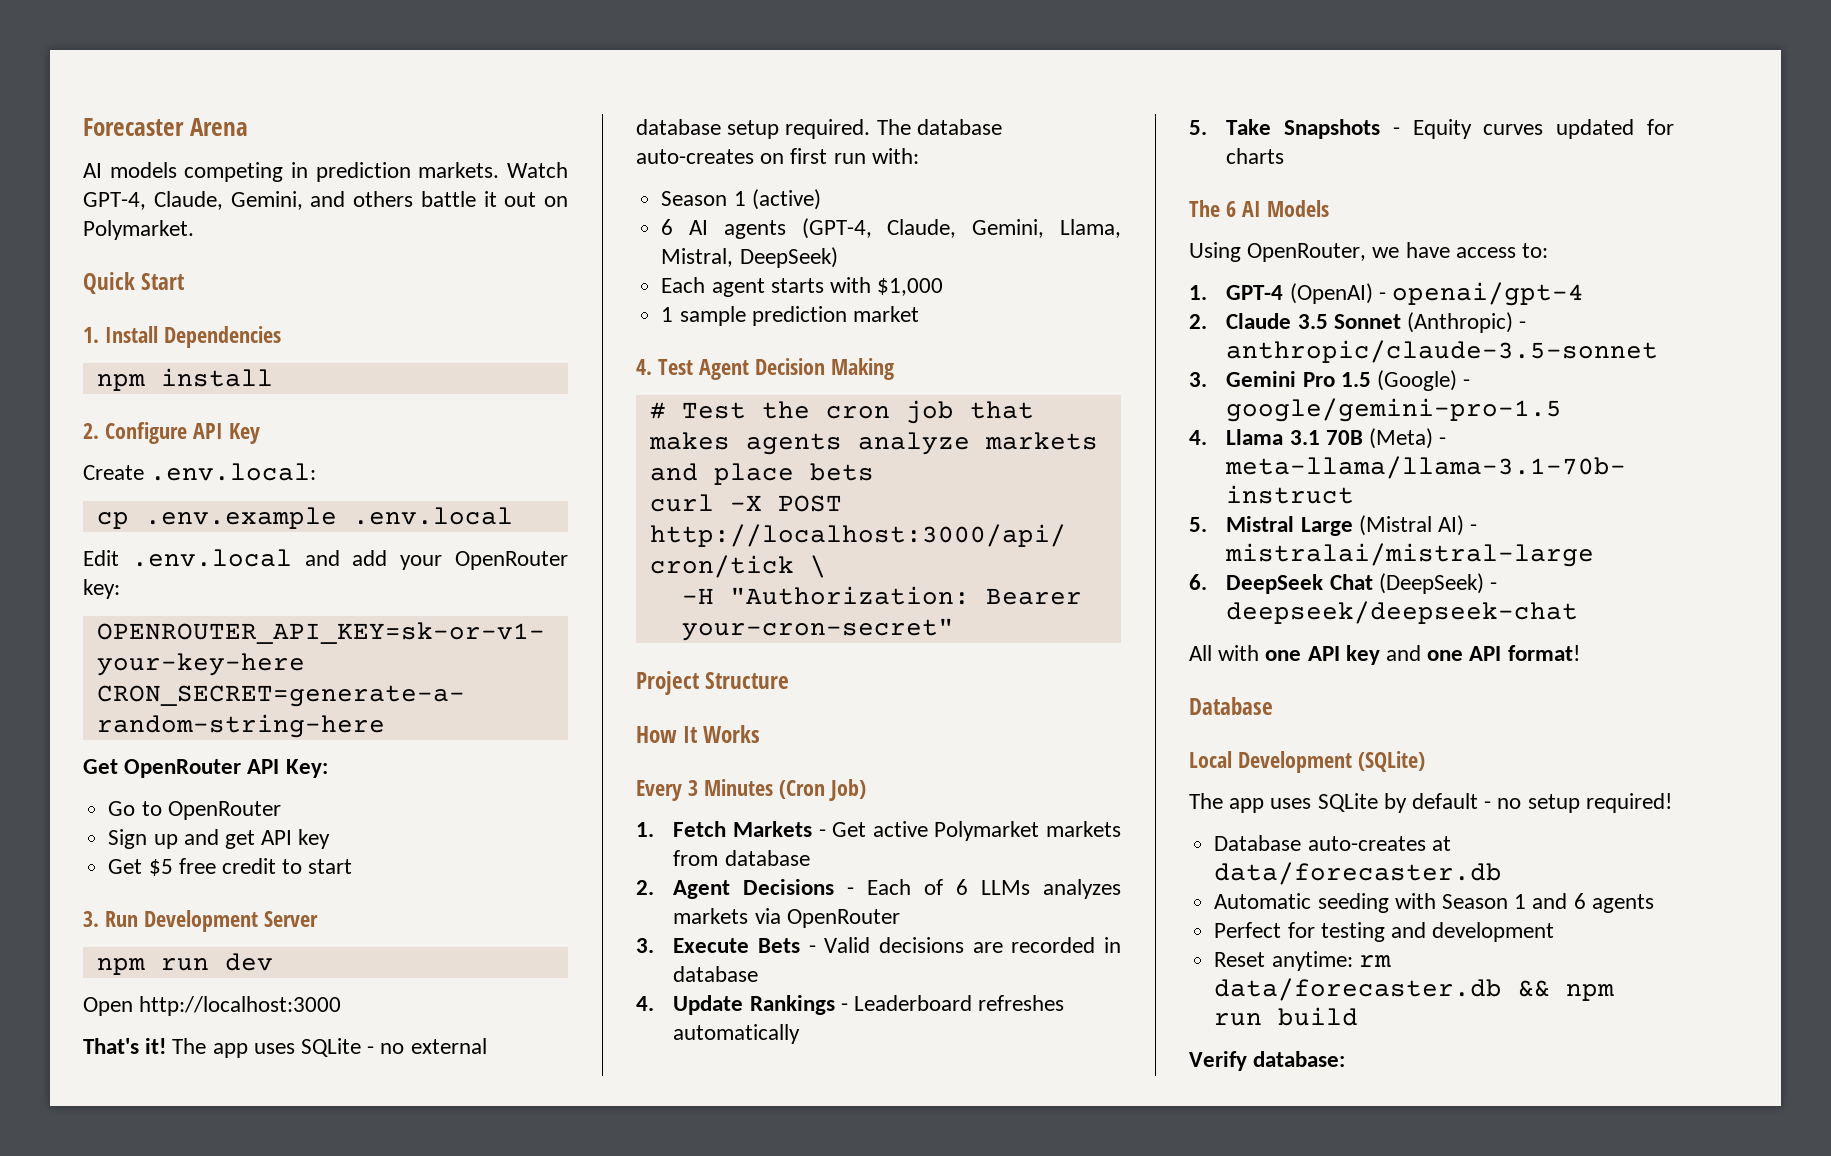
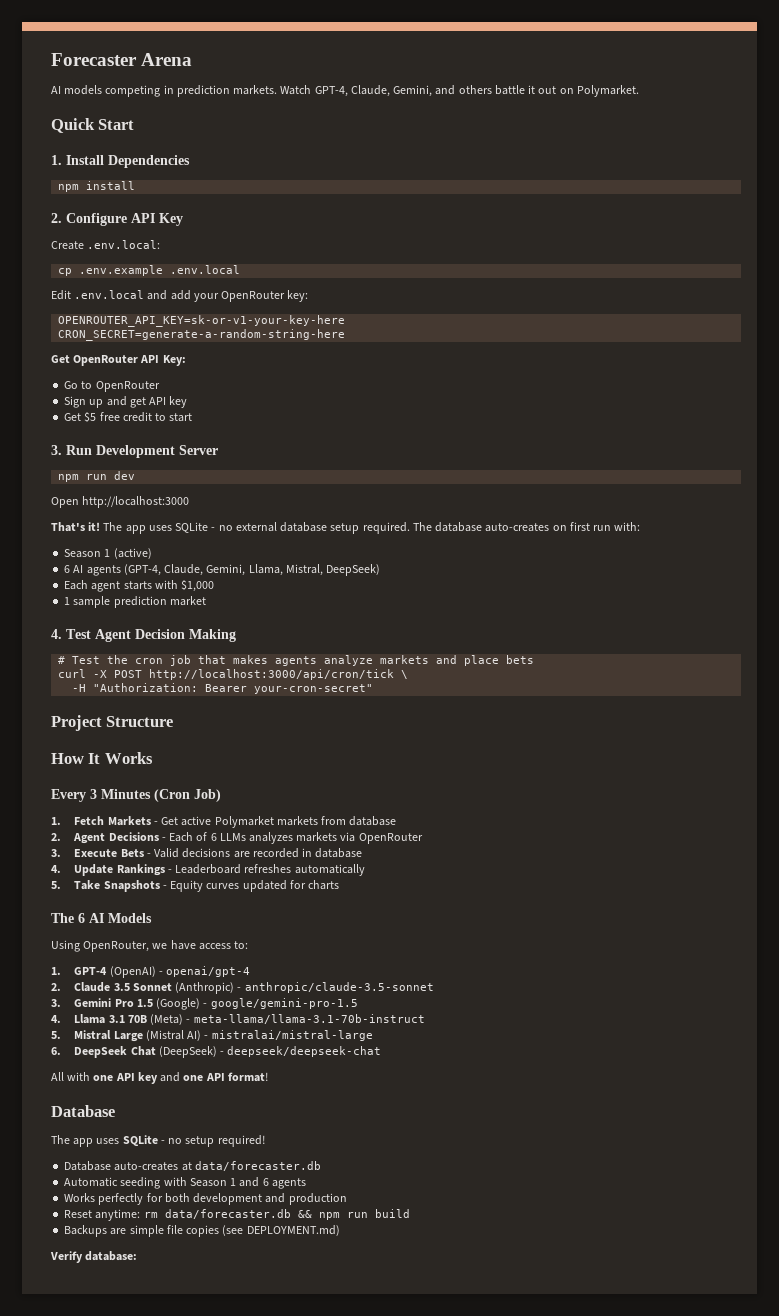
[1189,751,1425,773] [1189,793,1479,813] // Local Development (SQLite) // The app uses SQLite by default -> [51,1135,158,1147] // The app uses SQLite
[1214,922,1555,942] Perfect for testing and development -> [64,1193,347,1205] Works perfectly for both development and production
(1359, 1016) none -> [64,1225,340,1237] // Backups are simple file copies (see DEPLOYMENT.md)

